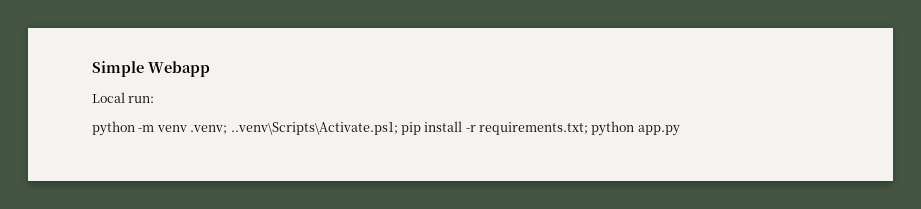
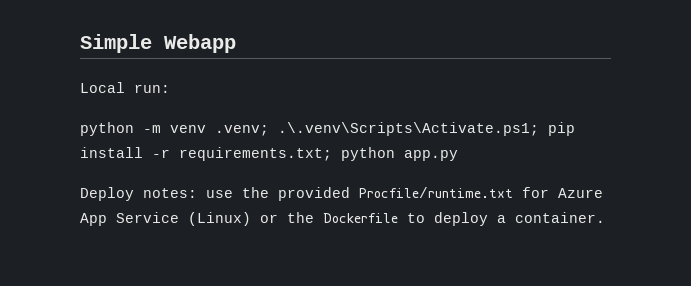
[230,122,398,135] ..venv\Scripts\Activate.ps1; -> [278,122,539,136] .\.venv\Scripts\Activate.ps1;
(680, 130) none -> [80,187,603,201] [80,212,605,226] // Deploy notes: use the provided Procfile/runtime.txt for Azure App Service (Linux) or the Dockerfile to deploy a container.

